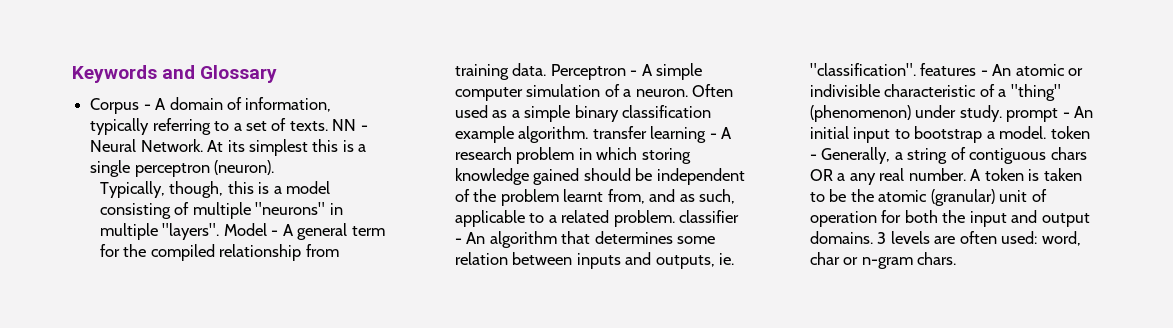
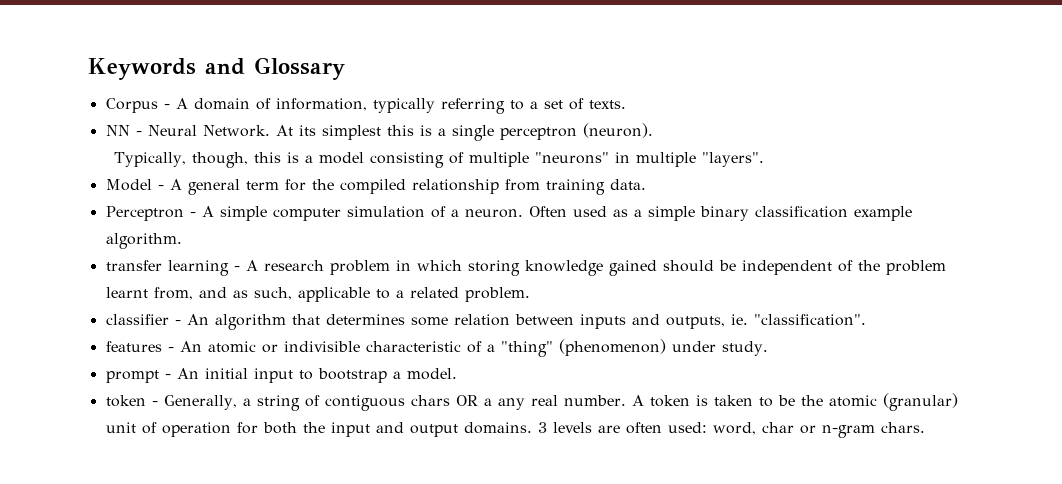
(328, 126) none -> (626, 104) //
(220, 231) none -> (764, 159) //
(547, 69) none -> (646, 184) //
(589, 134) none -> (182, 241) //
(675, 218) none -> (530, 294) //
(916, 69) none -> (866, 320) //
(1002, 113) none -> (768, 348) //
(1047, 132) none -> (457, 374) //

